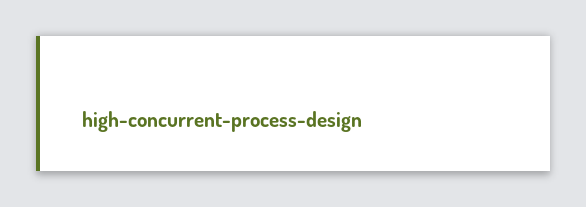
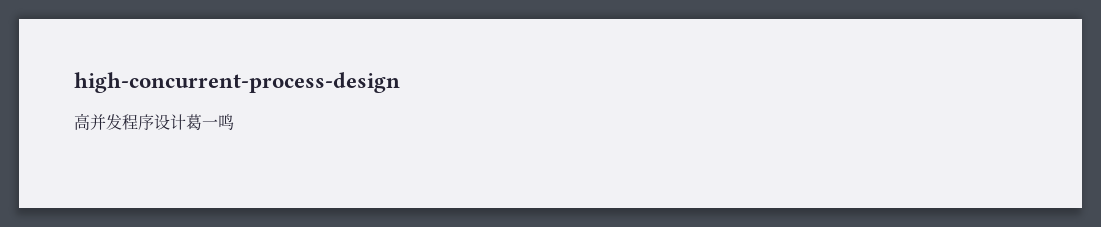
(362, 121) none -> [74,113,234,130] // 高并发程序设计葛一鸣

